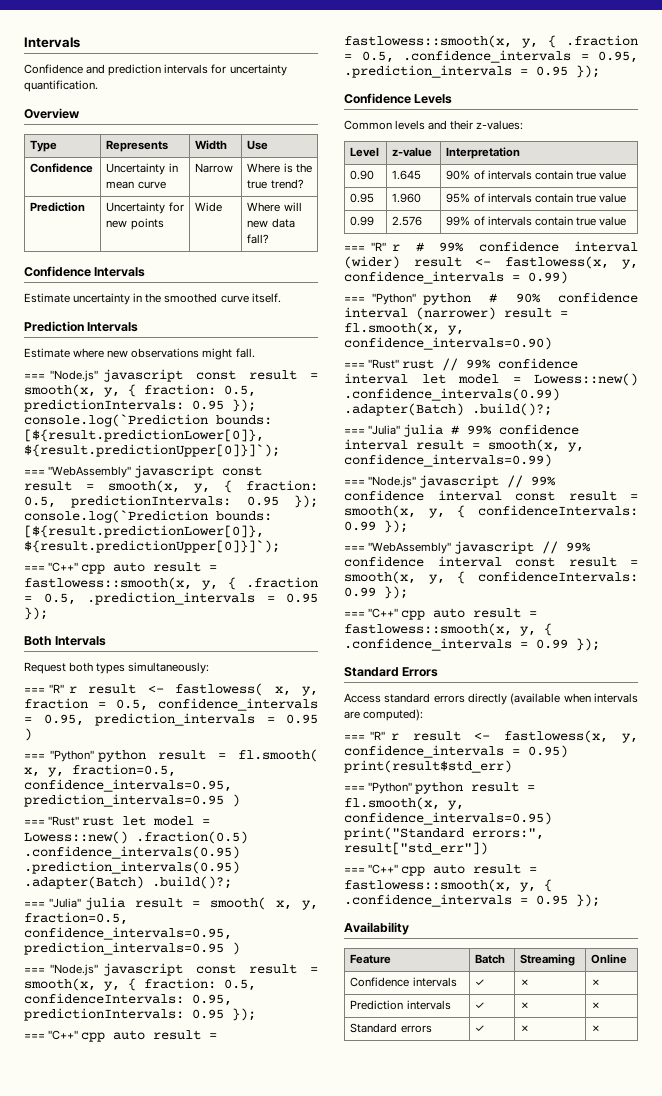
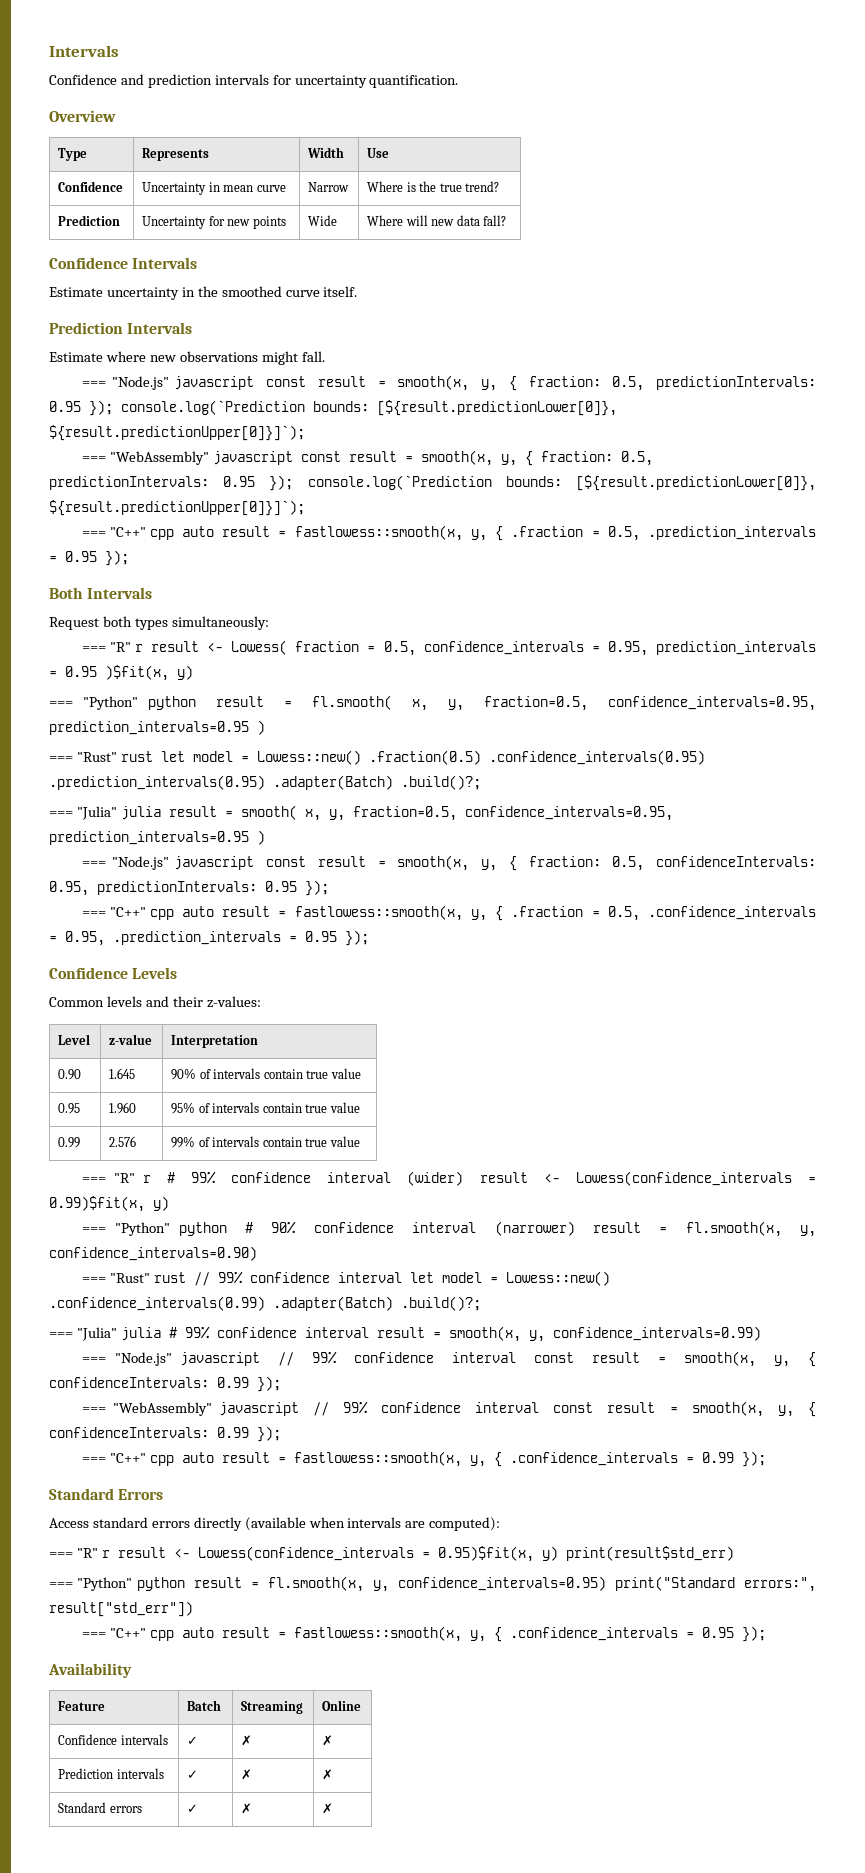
[175,683,319,696] fastlowess( x, y, -> [231,640,288,655] Lowess(
[24,728,32,741] ) -> [105,665,193,681] )$fit(x, y)
[504,256,638,269] [344,271,568,284] fastlowess(x, y, confidence_intervals = 0.99) -> [575,1171,816,1186] [49,1196,169,1212] Lowess(confidence_intervals = 0.99)$fit(x, y)
[504,730,638,743] [344,745,568,758] fastlowess(x, y, confidence_intervals = 0.95) -> [197,1546,558,1562] Lowess(confidence_intervals = 0.95)$fit(x, y)

